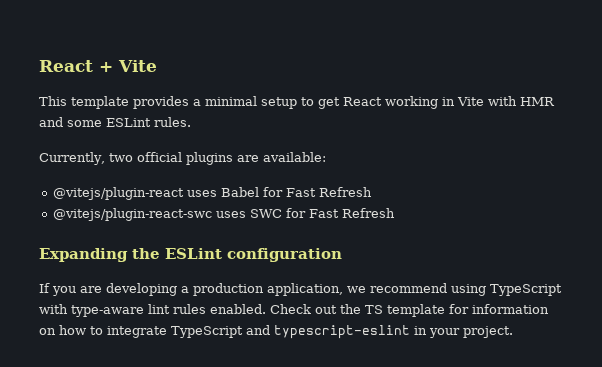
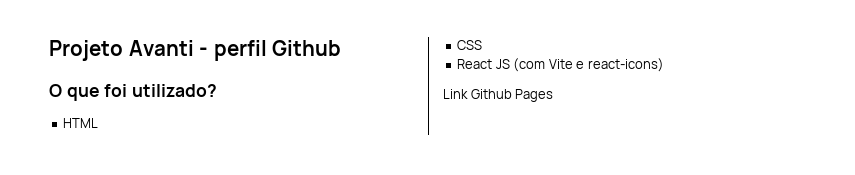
[39,60,157,72] [39,96,555,109] [39,117,191,127] [39,152,326,165] [53,187,373,200] [53,208,396,221] [39,248,342,262] [39,283,562,296] [39,304,549,317] [39,325,513,339] React + Vite // This template provides a minimal setup to get React working in Vite with HMR and some ESLint rules. // Currently, two official plugins are available: // @vitejs/plugin-react uses Babel for Fast Refresh // @vitejs/plugin-react-swc uses SWC for Fast Refresh // Expanding the ESLint configuration // If you are developing a production application, we recommend using TypeScript with type-aware lint rules enabled. Check out the TS template for information on how to integrate TypeScript and typescript-eslint in your project. -> [49,40,342,61] [49,84,218,101] [63,118,99,128] [457,40,483,50] [457,58,664,72] [443,89,554,102] Projeto Avanti - perfil Github // O que foi utilizado? // HTML // CSS // React JS (com Vite e react-icons) // Link Github Pages

